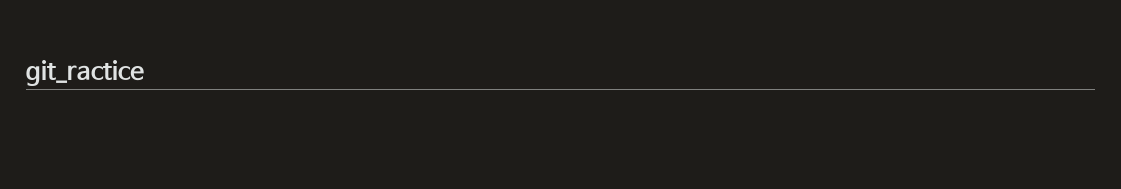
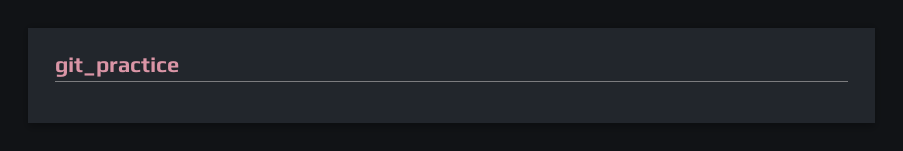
[26,60,144,86] git_ractice -> [55,57,179,77] git_practice

